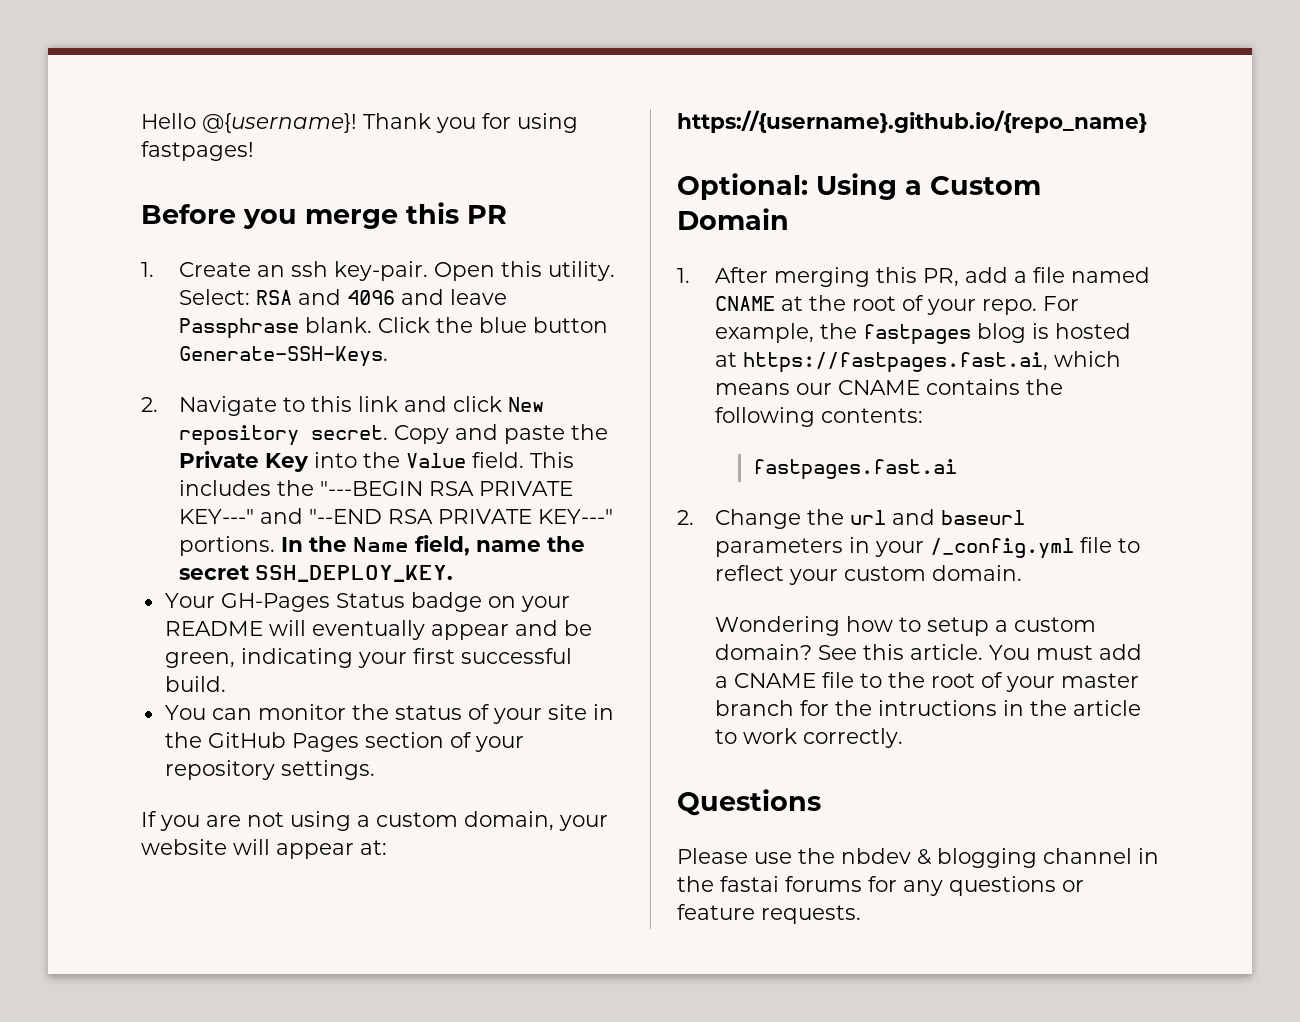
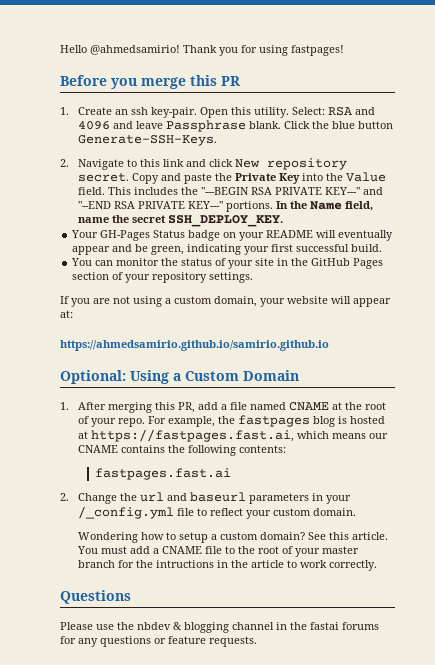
[202,113,357,133] @{username}! -> [90,45,180,55] @ahmedsamirio!
[677,110,1147,133] https://{username}.github.io/{repo_name} -> [60,340,329,351] https://ahmedsamirio.github.io/samirio.github.io

